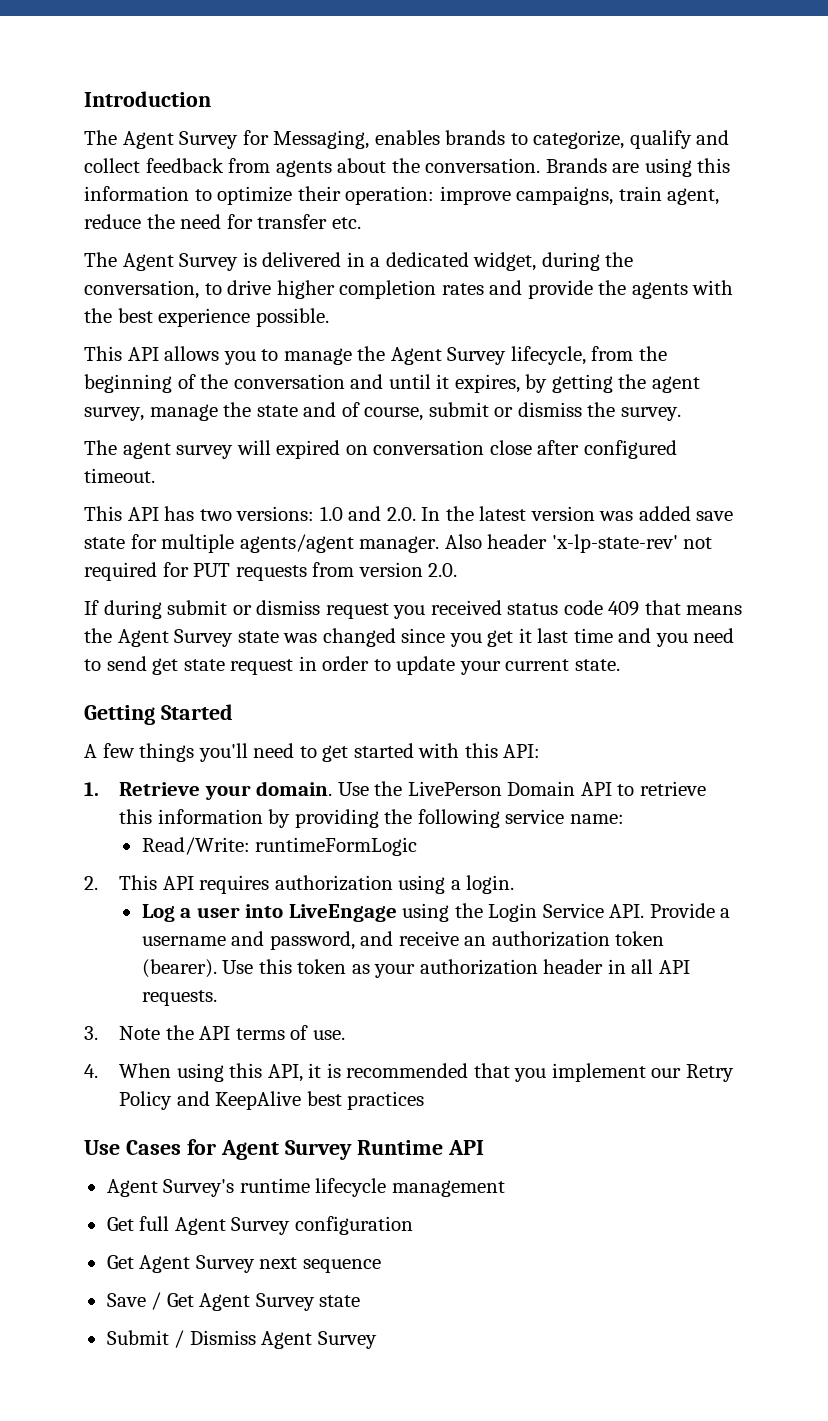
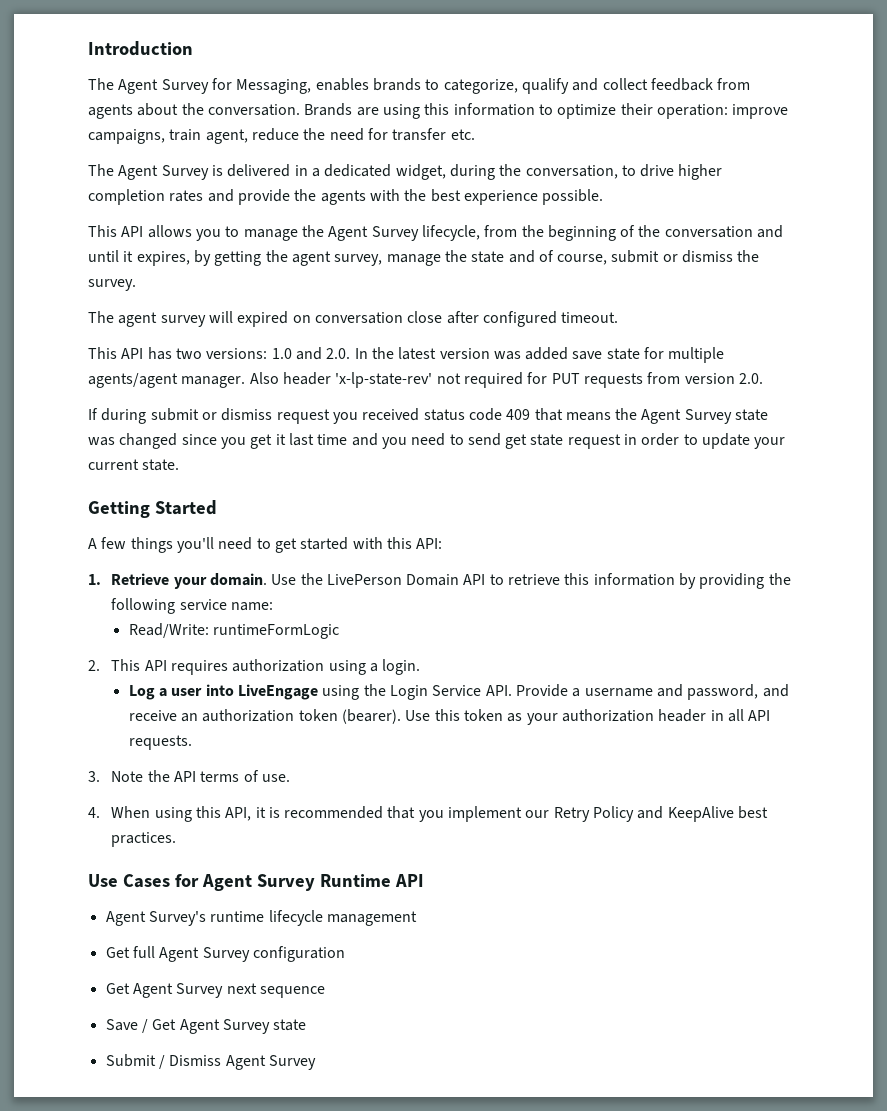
[347,1091,425,1110] practices -> [111,832,177,847] practices.

